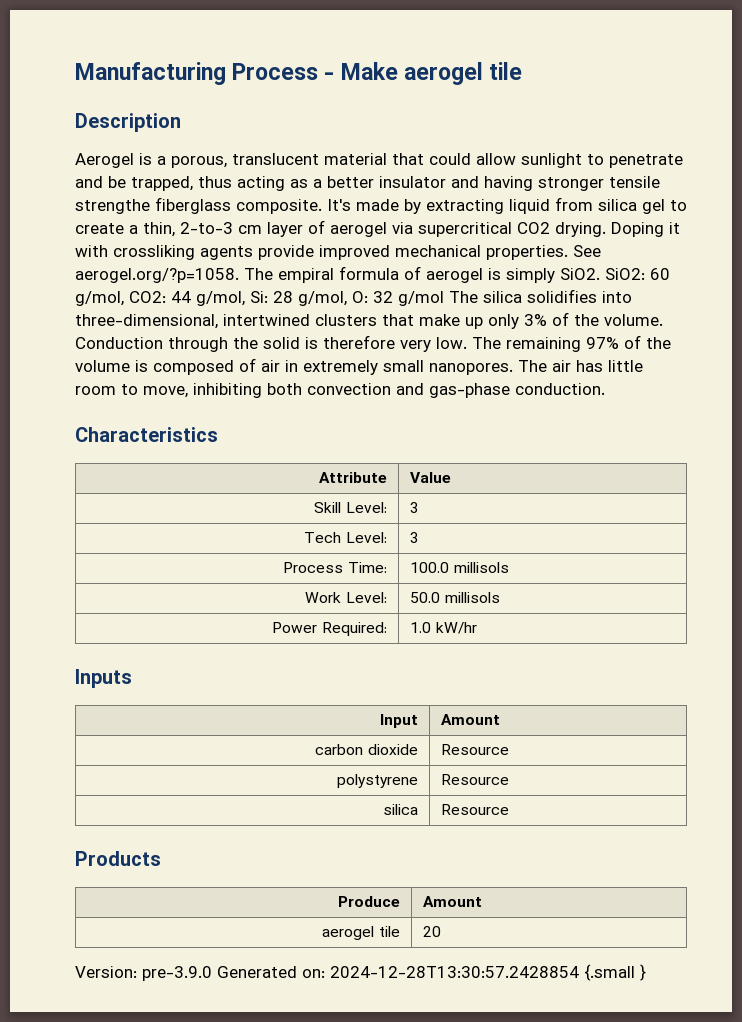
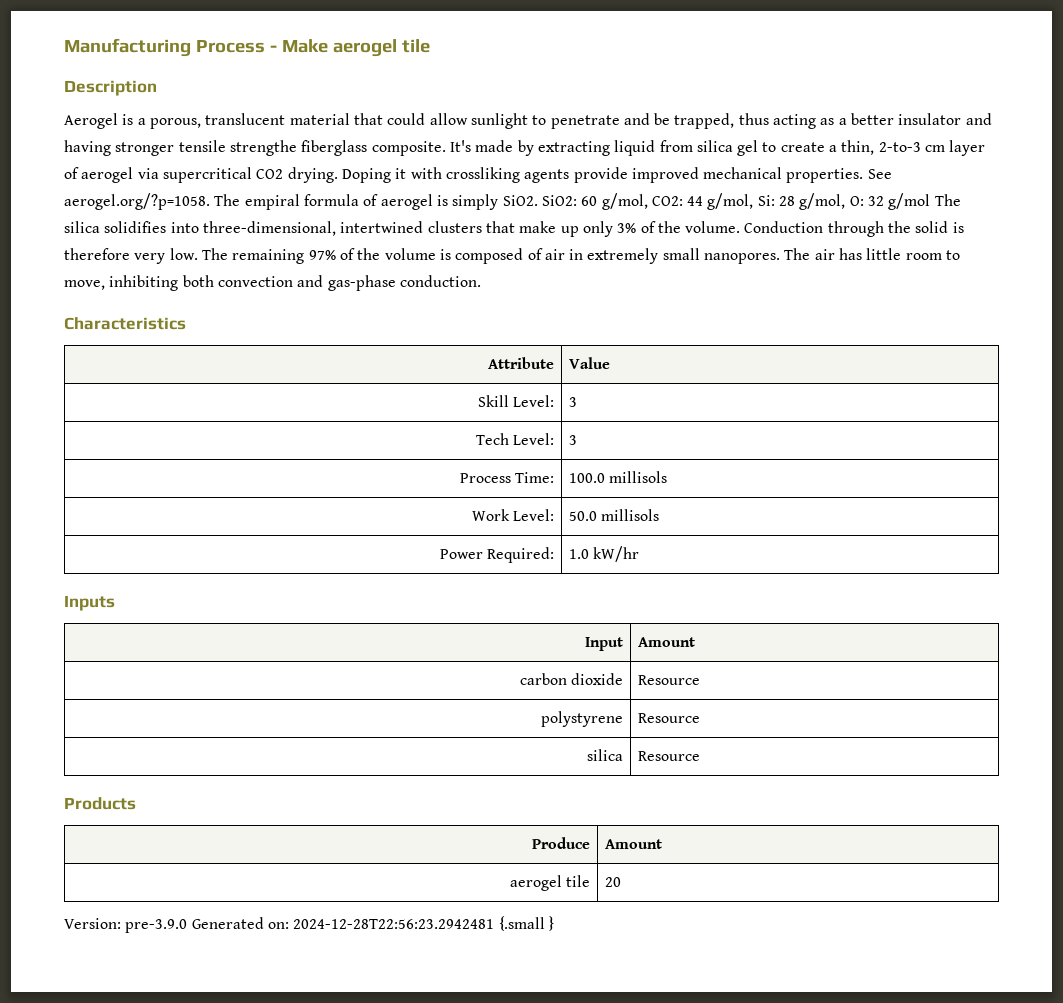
[330,966,579,978] 2024-12-28T13:30:57.2428854 -> [293,919,495,929] 2024-12-28T22:56:23.2942481

